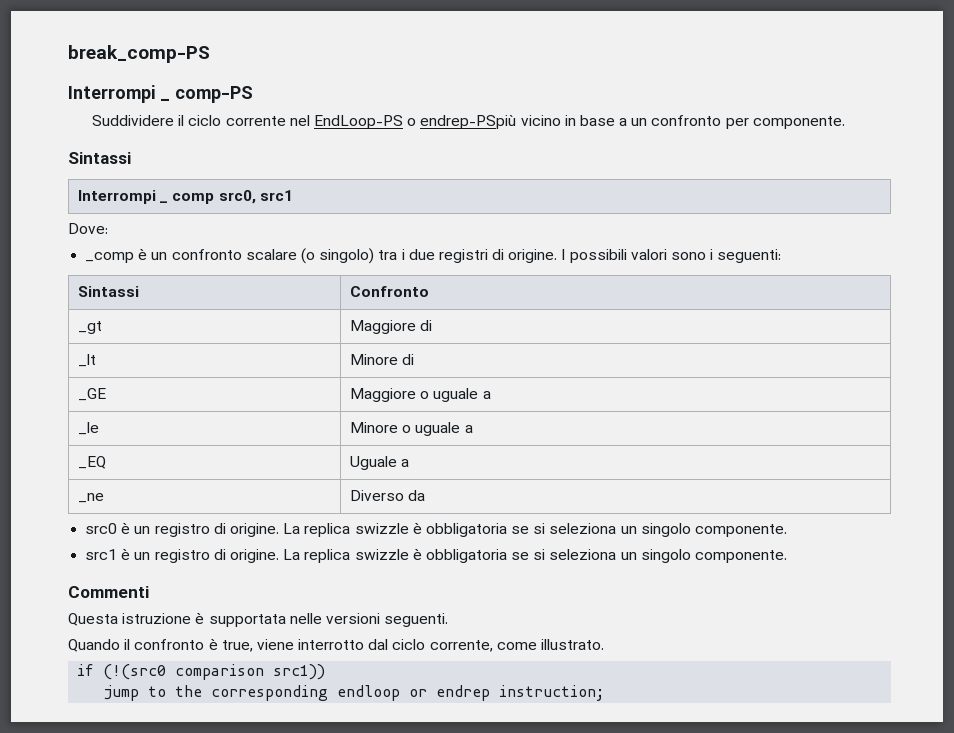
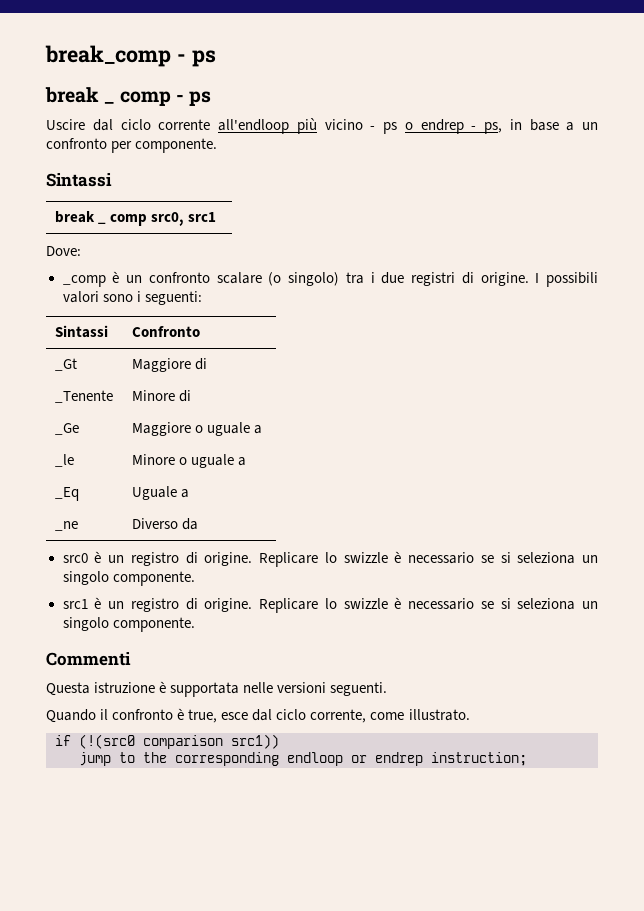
[68,45,210,63] [68,85,253,103] [92,115,561,129] break_comp-PS // Interrompi _ comp-PS // Suddividere il ciclo corrente nel EndLoop-PS o endrep-PSpiù vicino -> [45,45,216,67] [45,87,212,106] [46,118,502,134] break_comp - ps // break _ comp - ps // Uscire dal ciclo corrente all'endloop più vicino - ps o endrep - ps,
[78,190,157,204] Interrompi -> [55,211,96,223] break
[78,321,103,334] _gt -> [55,358,78,371] _Gt
[78,354,97,367] _lt -> [55,390,114,403] _Tenente
[78,388,107,401] _GE -> [55,423,80,435] _Ge
[78,456,107,469] _EQ -> [55,487,80,501] _Eq
[283,522,507,537] La replica swizzle è obbligatoria -> [259,551,474,567] Replicare lo swizzle è necessario
[283,548,507,563] La replica swizzle è obbligatoria -> [259,597,474,613] Replicare lo swizzle è necessario
[256,639,365,650] viene interrotto -> [221,712,249,720] esce

